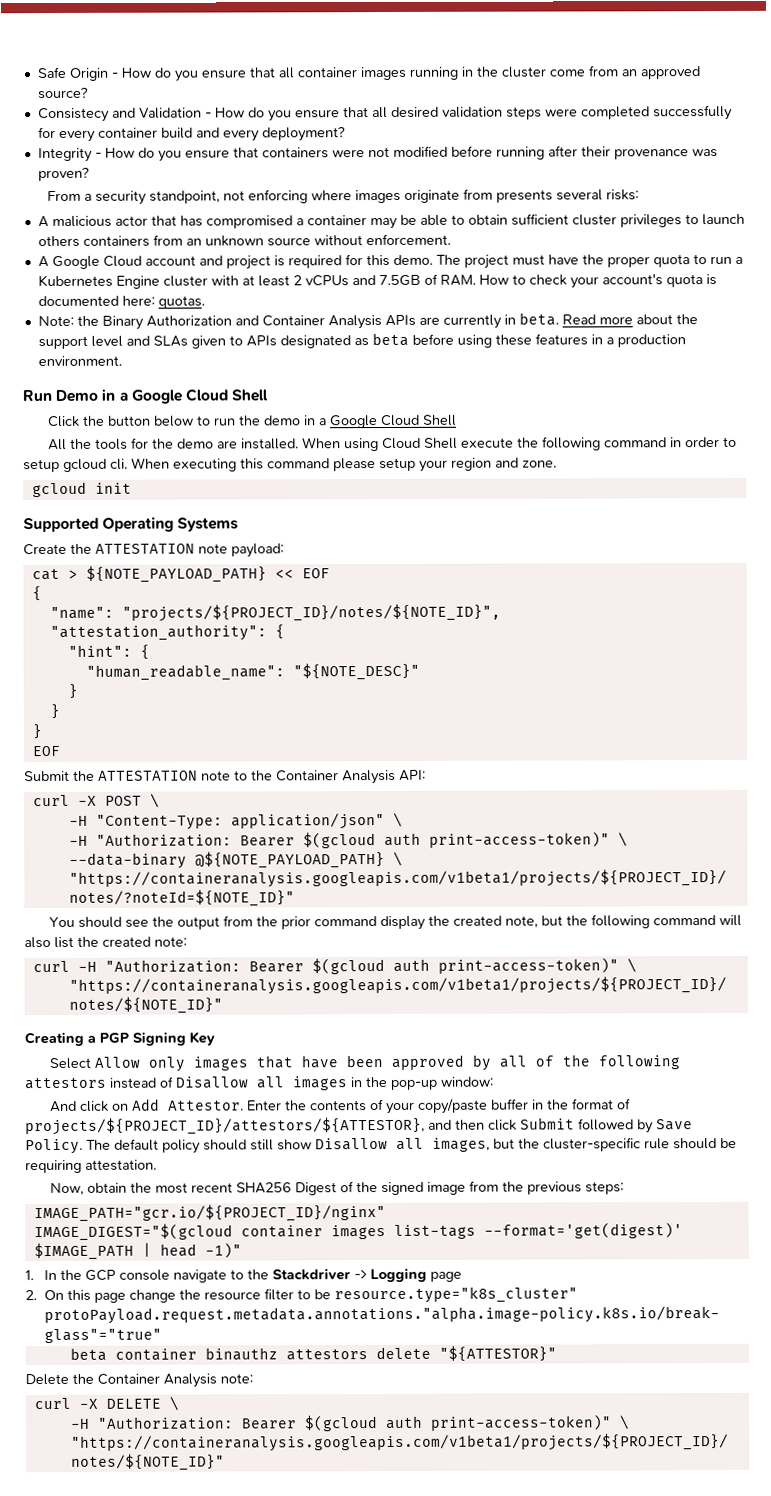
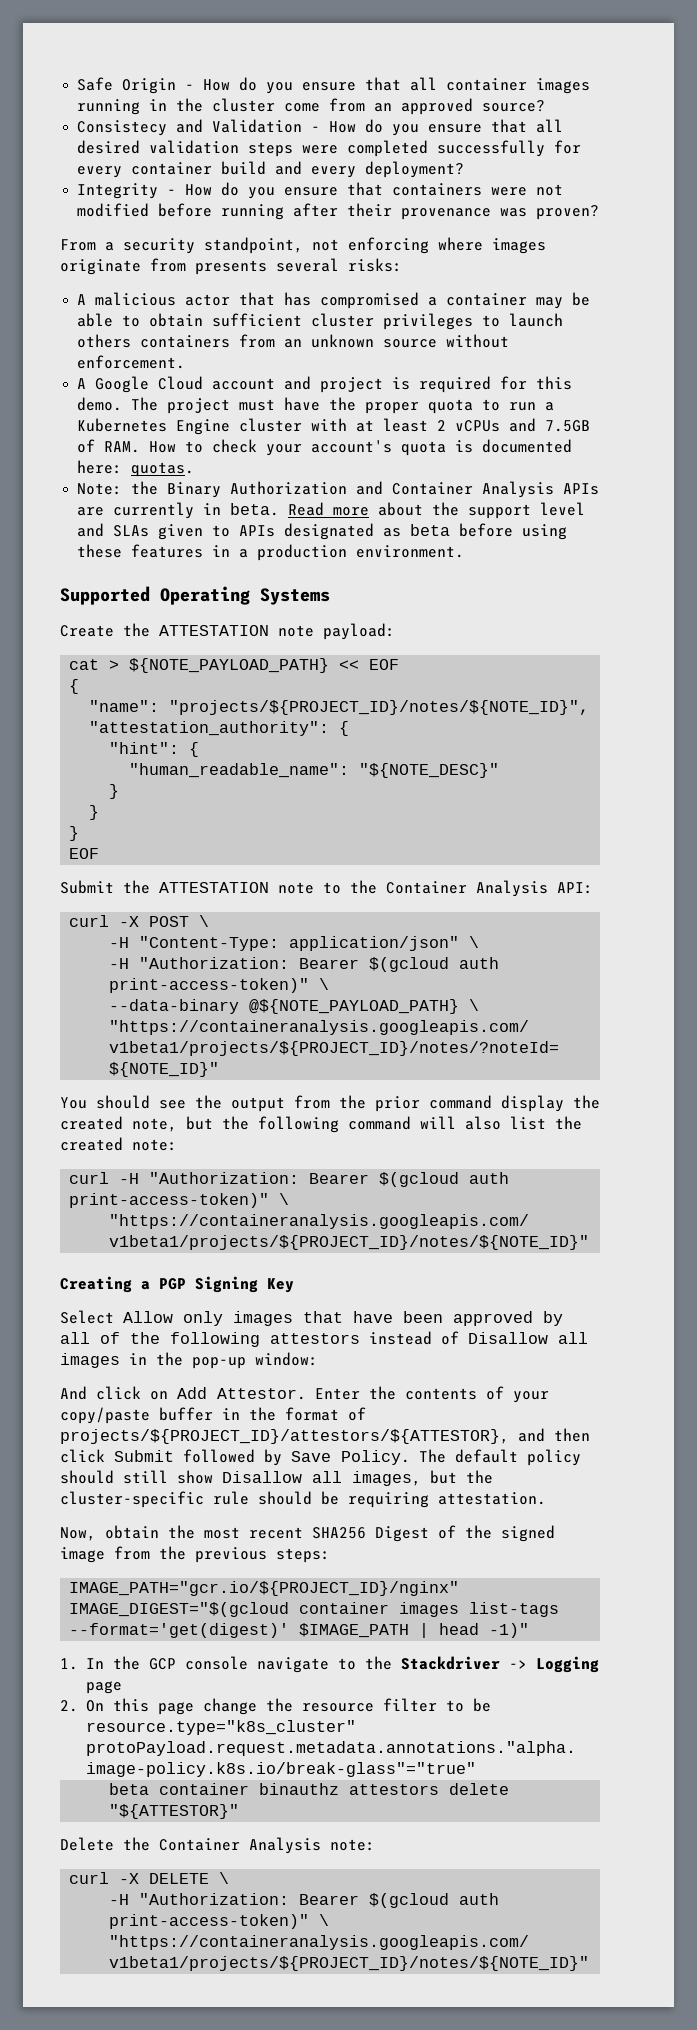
[22,388,269,404] [47,414,457,429] [47,436,737,452] [23,457,557,473] [31,481,132,498] // Run Demo in a Google Cloud Shell // Click the button below to run the demo in a Google Cloud Shell // All the tools for the demo are installed. When using Cloud Shell execute the following command in order to setup gcloud cli. When executing this command please setup your region and zone. // gcloud init -> (465, 551) none

